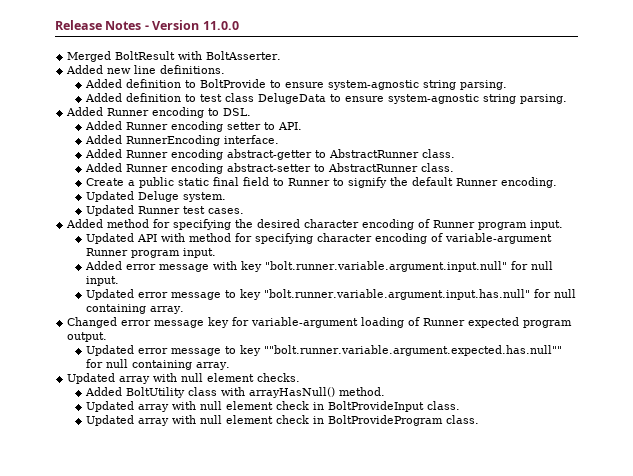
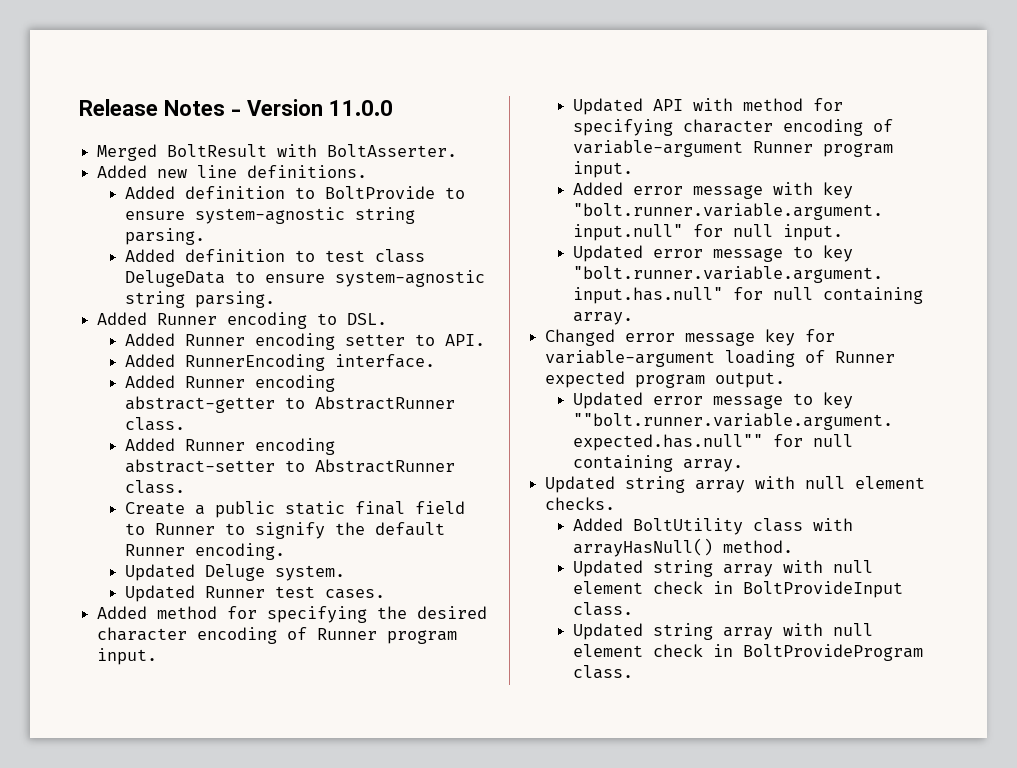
(116, 378) none -> [625,476,686,493] string
(135, 406) none -> [653,560,714,577] string
(135, 420) none -> [653,623,714,640] string

